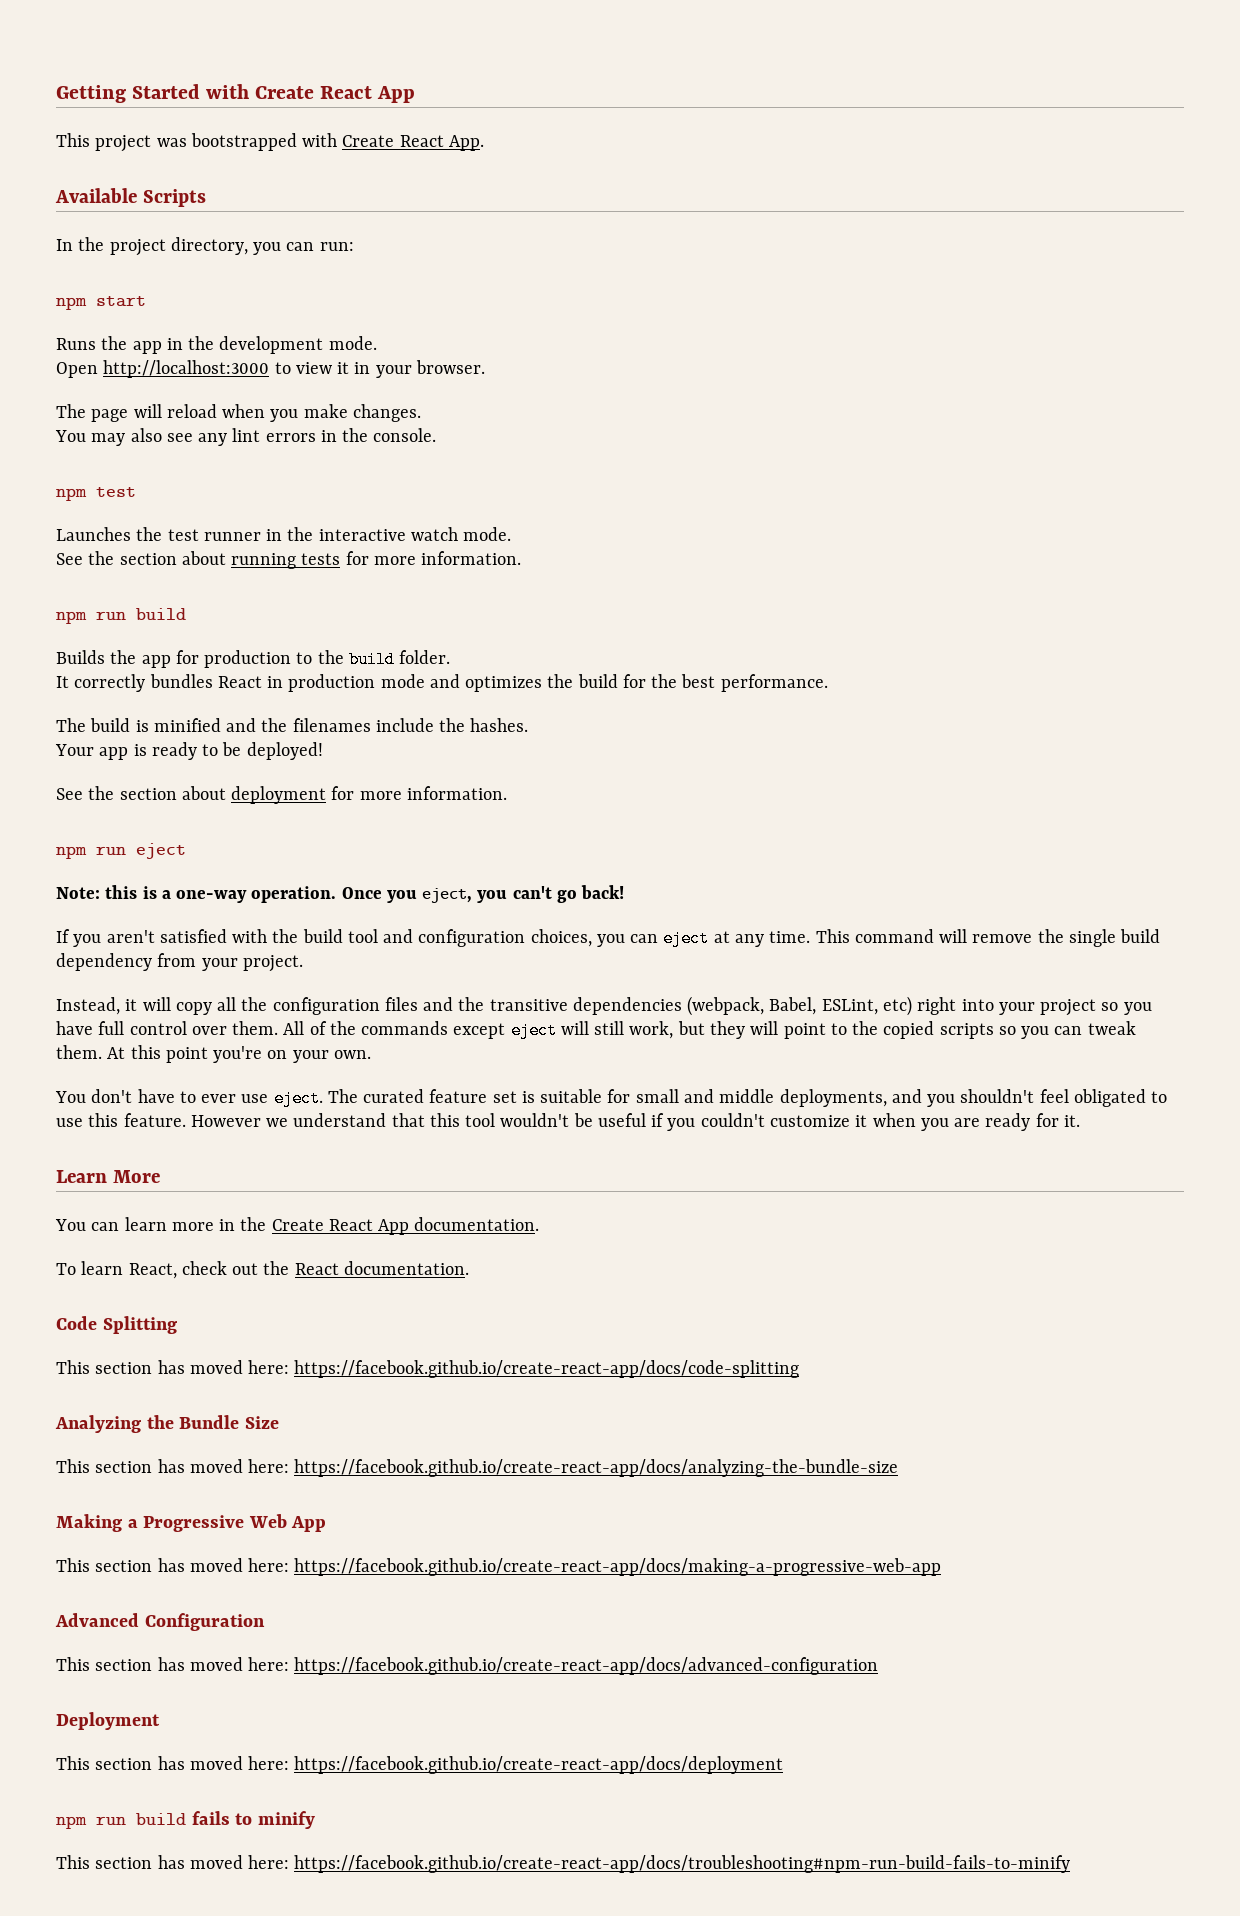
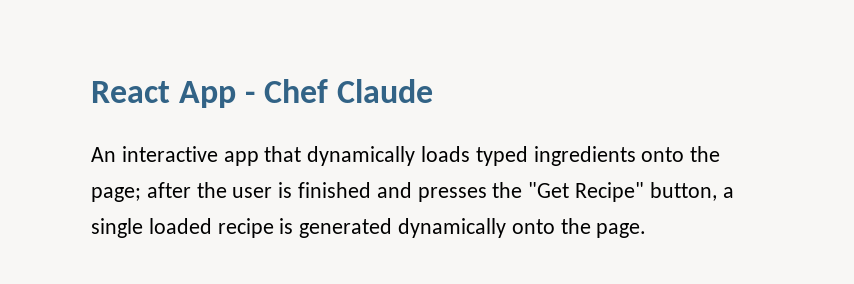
[56,84,416,103] [56,133,484,152] [55,188,206,207] [56,237,354,256] [56,296,146,310] [56,336,377,354] [56,360,485,378] [56,404,421,422] [55,428,437,446] [56,487,136,501] [56,527,512,541] [56,551,522,569] [56,608,186,624] [56,650,451,668] [56,674,828,692] [56,718,529,732] [55,742,323,760] [56,786,507,804] [56,843,186,859] [56,885,625,903] [56,929,1161,947] [56,953,303,972] [56,996,1152,1016] [56,1021,1136,1039] [56,1045,371,1063] [55,1089,1168,1107] [56,1113,1080,1131] [56,1170,160,1183] [55,1217,540,1235] [56,1261,469,1279] [56,1316,177,1334] [56,1360,800,1378] [55,1415,279,1433] [56,1459,899,1477] [56,1514,327,1532] [56,1558,942,1576] [55,1613,265,1631] [56,1657,879,1675] [56,1712,160,1730] [56,1756,784,1774] [56,1811,315,1829] [56,1855,1071,1873] Getting Started with Create React App // This project was bootstrapped with Create React App. // Available Scripts // In the project directory, you can run: // npm start // Runs the app in the development mode. // Open http://localhost:3000 to view it in your browser. // The page will reload when you make changes. // You may also see any lint errors in the console. // npm test // Launches the test runner in the interactive watch mode. // See the section about running tests for more information. // npm run build // Builds the app for production to the build folder. // It correctly bundles React in production mode and optimizes the build for the best performance. // The build is minified and the filenames include the hashes. // Your app is ready to be deployed! // See the section about deployment for more information. // npm run eject // Note: this is a one-way operation. Once you eject, you can't go back! // If you aren't satisfied with the build tool and configuration choices, you can eject at any time. This command will remove the single build dependency from your project. // Instead, it will copy all the configuration files and the transitive dependencies (webpack, Babel, ESLint, etc) right into your project so you have full control over them. All of the commands except eject will still work, but they will point to the copied scripts so you can tweak them. At this point you're on your own. // You don't have to ever use eject. The curated feature set is suitable for small and middle deployments, and you shouldn't feel obligated to use this feature. However we understand that this tool wouldn't be useful if you couldn't customize it when you are ready for it. // Learn More // You can learn more in the Create React App documentation. // To learn React, check out the React documentation. // Code Splitting // This section has moved here: https://facebook.github.io/create-react-app/docs/code-splitting // Analyzing the Bundle Size // This section has moved here: https://facebook.github.io/create-react-app/docs/analyzing-the-bundle-size // Making a Progressive Web App // This section has moved here: https://facebook.github.io/create-react-app/docs/making-a-progressive-web-app // Advanced Configuration // This section has moved here: https://facebook.github.io/create-react-app/docs/advanced-configuration // Deployment // This section has moved here: https://facebook.github.io/create-react-app/docs/deployment // npm run build fails to minify // This section has moved here: https://facebook.github.io/create-react-app/docs/troubleshooting#npm-run-build-fails-to-minify -> [91,79,434,108] [91,146,721,166] [91,182,734,202] [91,218,647,238] React App - Chef Claude // An interactive app that dynamically loads typed ingredients onto the page; after the user is finished and presses the "Get Recipe" button, a single loaded recipe is generated dynamically onto the page.

